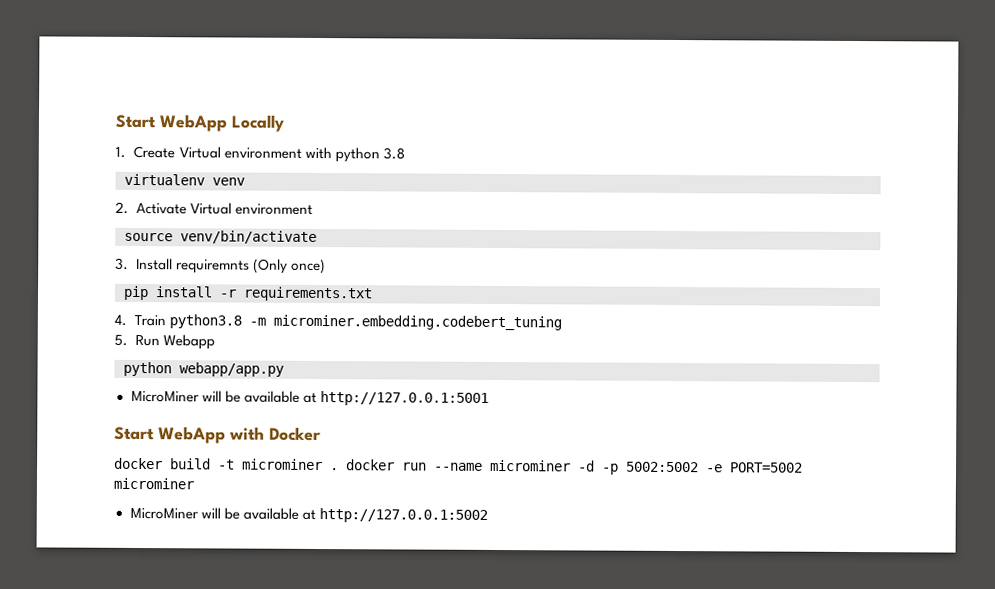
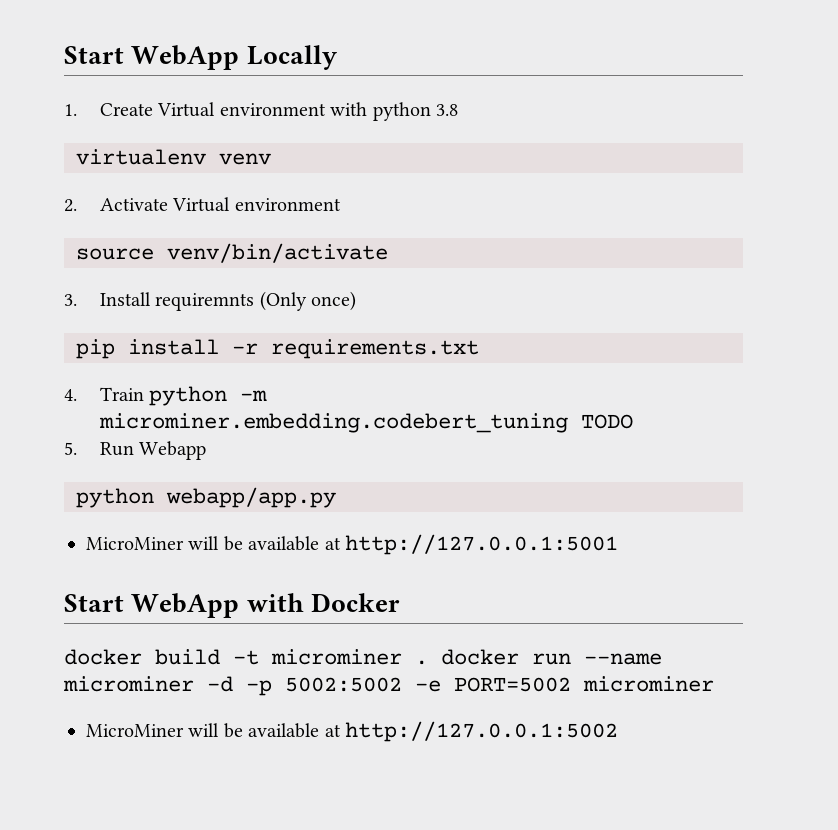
[168,314,242,329] python3.8 -> [149,386,228,406] python
(562, 322) none -> [581,414,634,429] TODO

